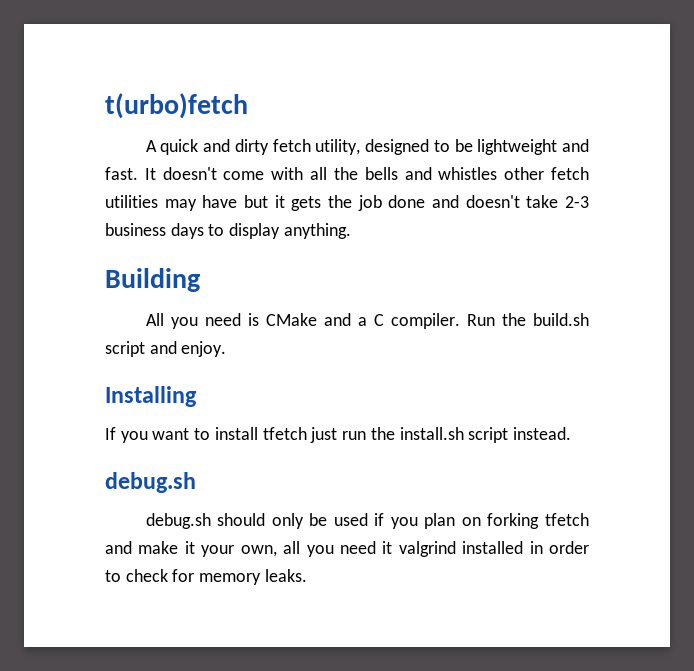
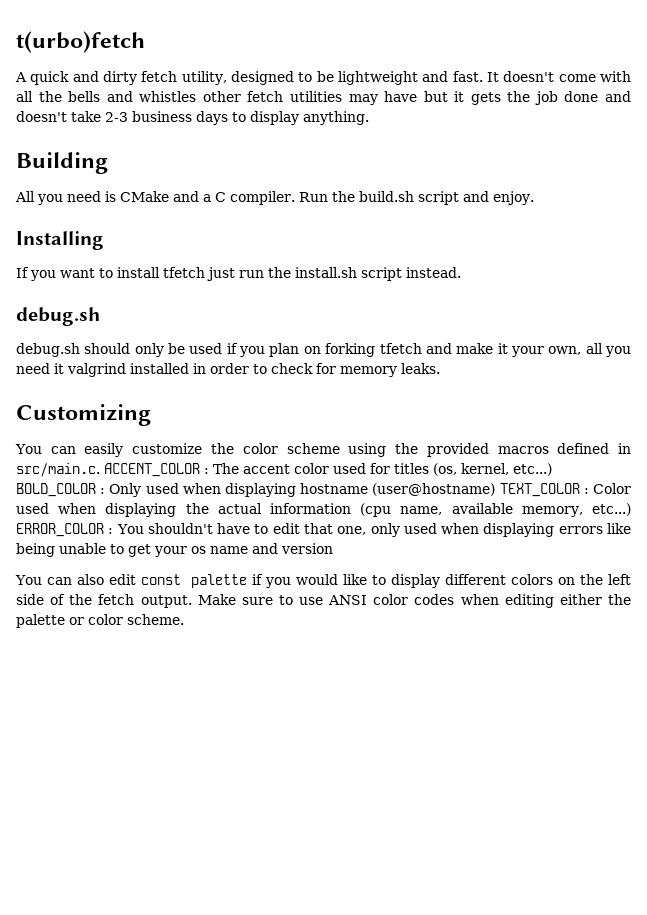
(307, 575) none -> [16,404,151,426] [15,443,631,457] [16,463,552,477] [16,483,631,497] [16,503,632,517] [16,523,631,537] [16,543,333,557] [15,574,632,588] [16,594,631,608] [16,614,184,628] // Customizing // You can easily customize the color scheme using the provided macros defined in src/main.c. ACCENT_COLOR : The accent color used for titles (os, kernel, etc...) BOLD_COLOR : Only used when displaying hostname (user@hostname) TEXT_COLOR : Color used when displaying the actual information (cpu name, available memory, etc...) ERROR_COLOR : You shouldn't have to edit that one, only used when displaying errors like being unable to get your os name and version // You can also edit const palette if you would like to display different colors on the left side of the fetch output. Make sure to use ANSI color codes when editing either the palette or color scheme.

